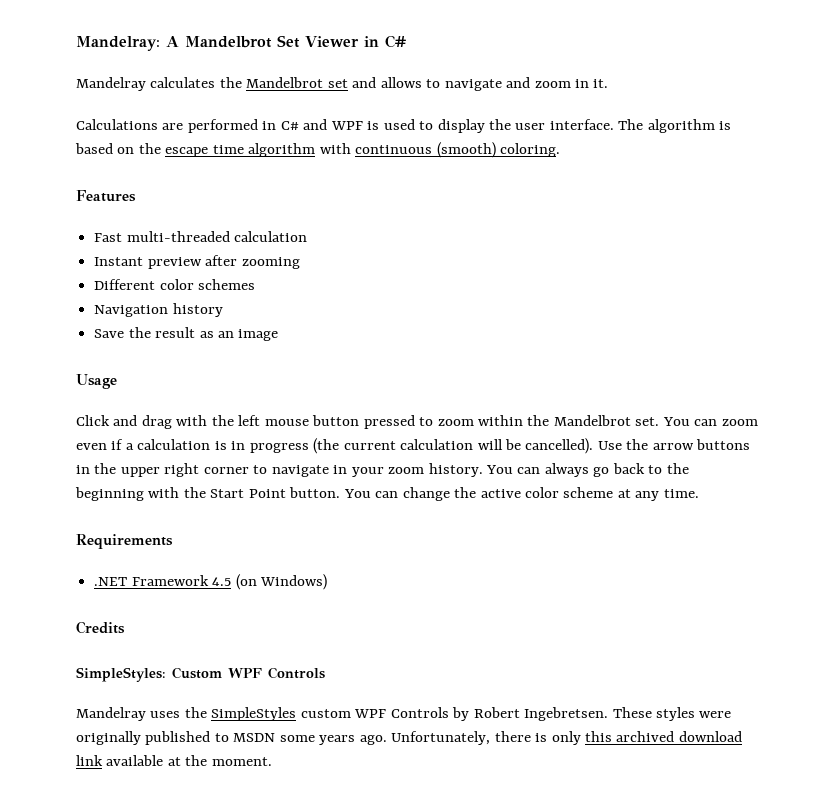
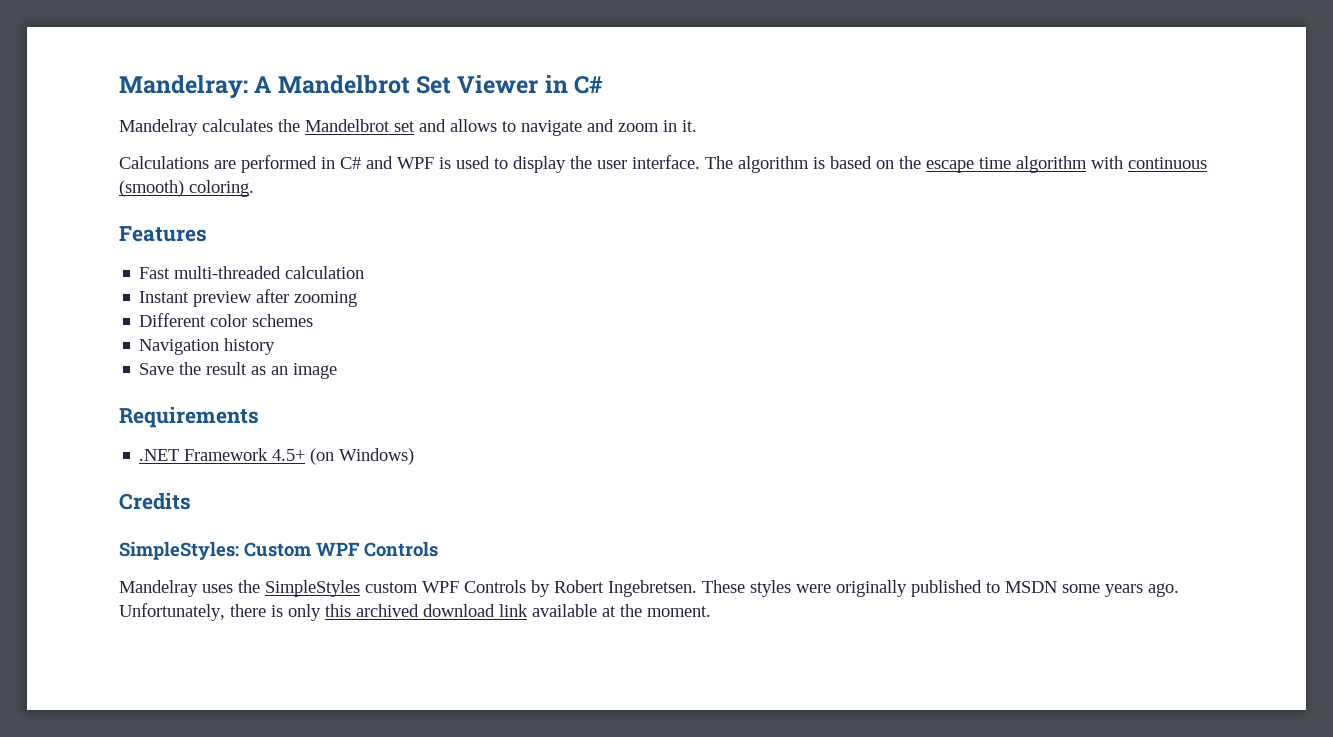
[76,374,117,389] [76,415,758,429] [76,438,751,454] [76,463,689,477] [75,487,699,501] // Usage // Click and drag with the left mouse button pressed to zoom within the Mandelbrot set. You can zoom even if a calculation is in progress (the current calculation will be cancelled). Use the arrow buttons in the upper right corner to navigate in your zoom history. You can always go back to the beginning with the Start Point button. You can change the active color scheme at any time. -> (338, 371) none
[212,577,232,586] 4.5 -> [272,449,306,461] 4.5+

